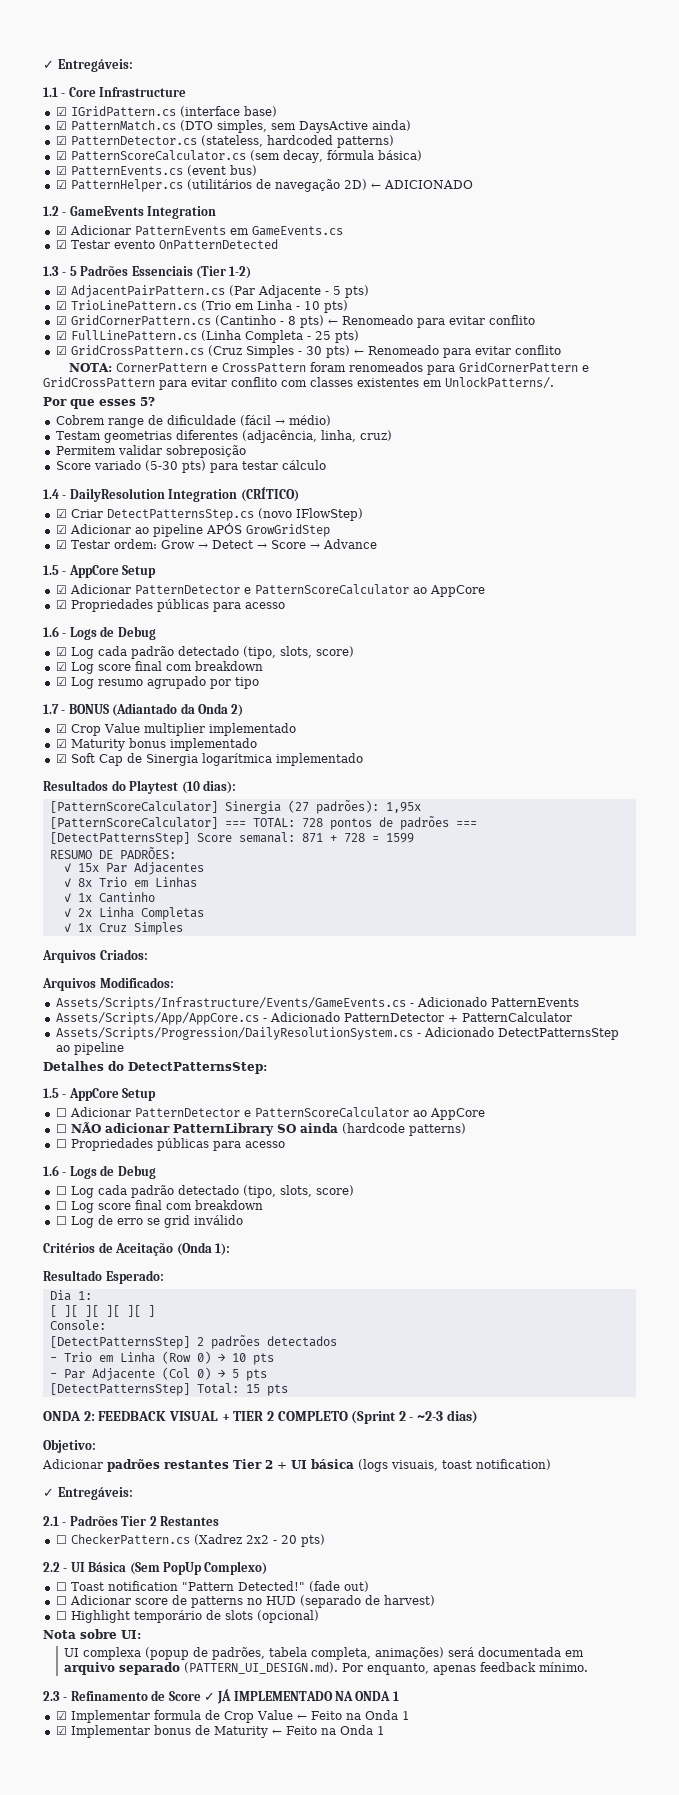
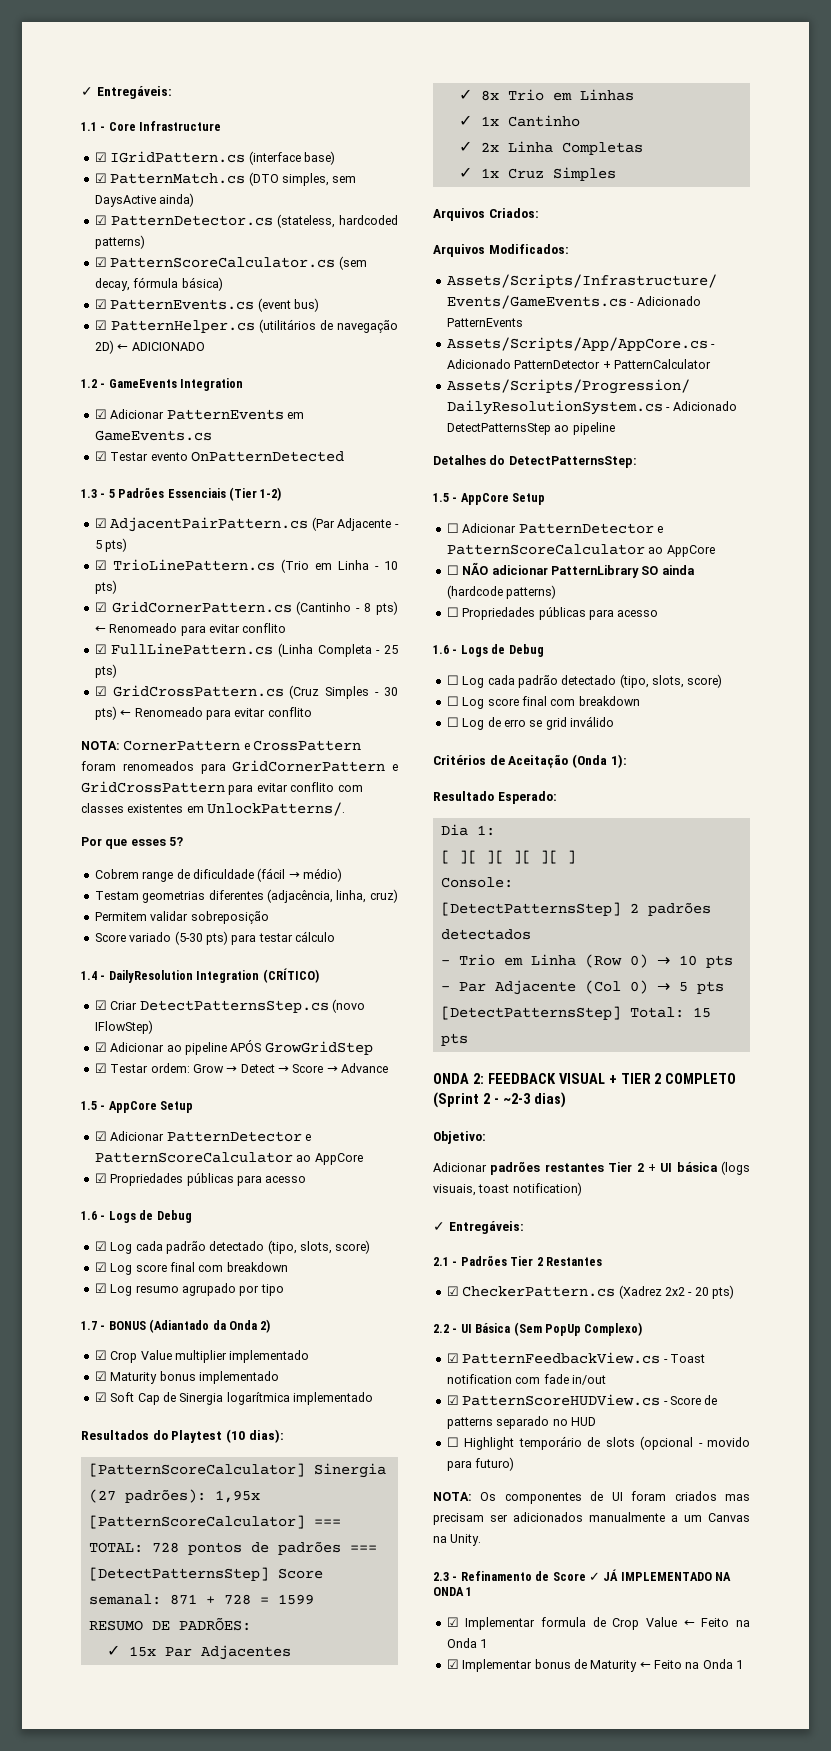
[55,1535,67,1544] ☐ -> [446,1286,459,1296] ☑
[55,1581,369,1592] [55,1595,168,1605] ☐ Toast notification "Pattern Detected!" (fade out) // ☐ Adicionar score -> [446,1352,705,1364] [446,1374,606,1385] [446,1394,701,1406] ☑ PatternFeedbackView.cs - Toast notification com fade in/out // ☑ PatternScoreHUDView.cs - Score
(243, 1602) none -> [496,1416,550,1429] separado
[299,1595,435,1608] (separado de harvest) -> (596, 1421) none
[256,1610,319,1623] [43,1629,141,1639] [63,1647,584,1660] [63,1662,588,1675] (opcional) // Nota sobre UI: // UI complexa (popup de padrões, tabela completa, animações) será documentada em arquivo separado (PATTERN_UI_DESIGN.md). Por enquanto, apenas feedback mínimo. -> [640,1436,750,1450] [446,1457,515,1471] [433,1491,750,1504] [433,1512,750,1525] [433,1534,482,1546] (opcional - movido para futuro) // NOTA: Os componentes de UI foram criados mas precisam ser adicionados manualmente a um Canvas na Unity.

